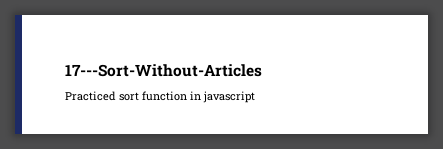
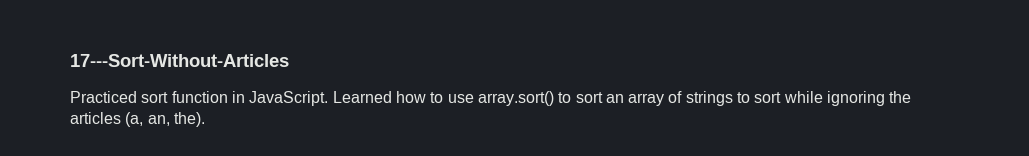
[203,91,255,103] javascript -> [249,91,912,106] [70,112,205,127] JavaScript. Learned how to use array.sort() to sort an array of strings to sort while ignoring the articles (a, an, the).

